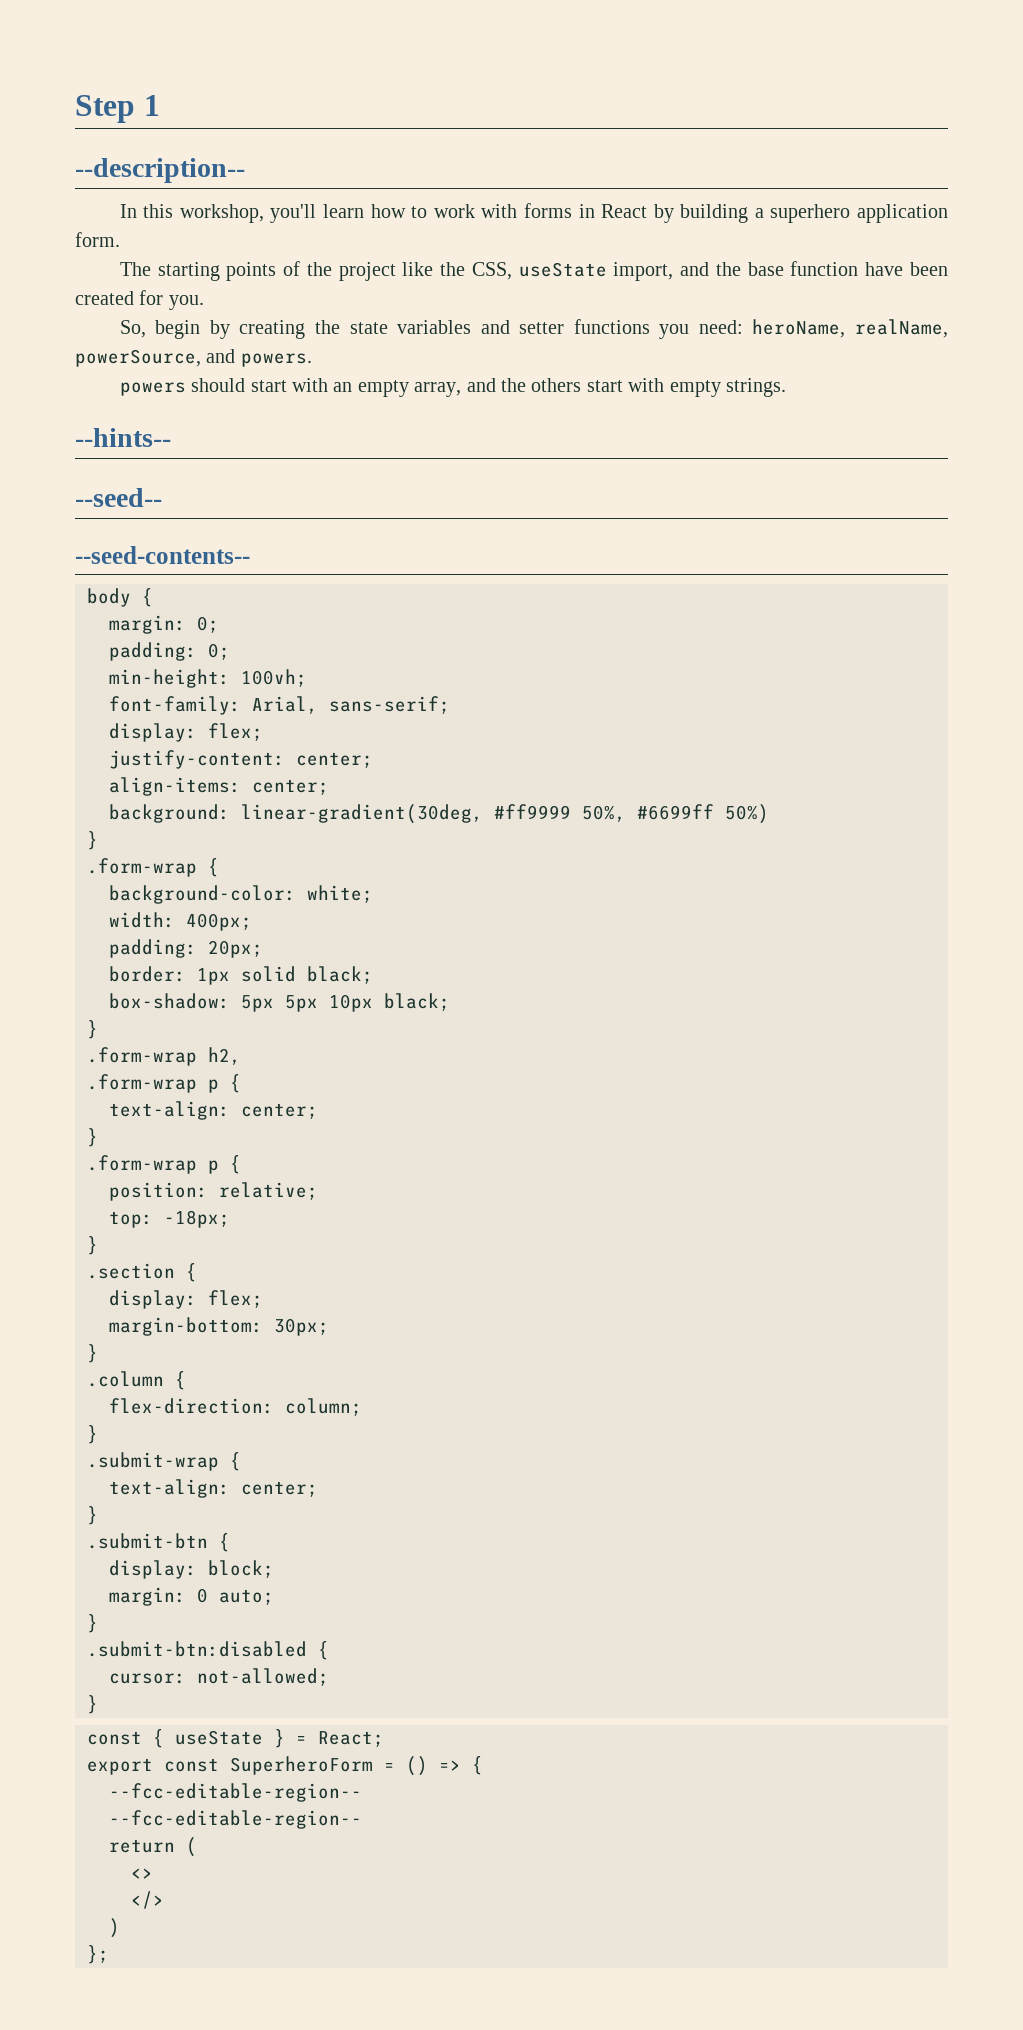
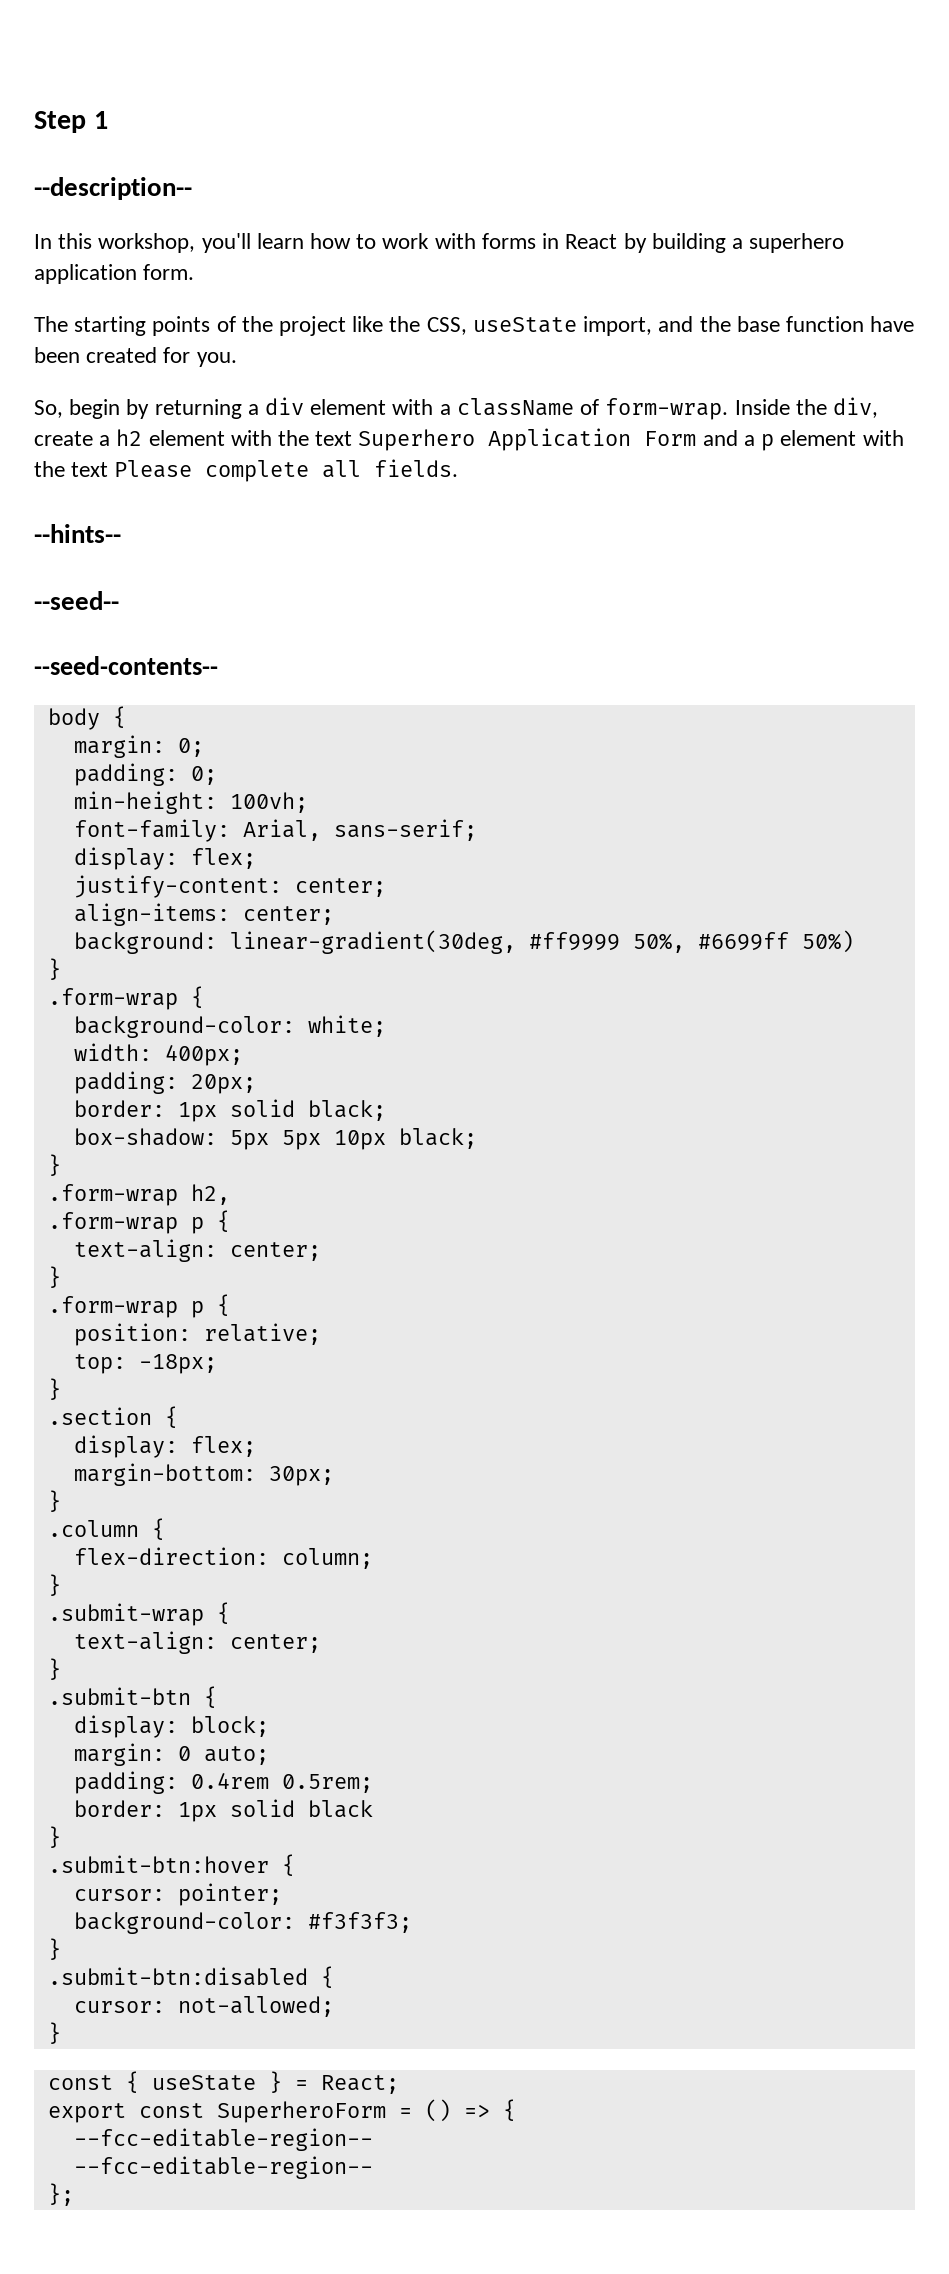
[239,319,948,339] [75,349,312,367] [119,378,786,397] creating the state variables and setter functions you need: heroName, realName, powerSource, and powers. // powers should start with an empty array, and the others start with empty strings. -> [154,397,878,420] [34,428,904,451] [34,459,459,482] returning a div element with a className of form-wrap. Inside the div, create a h2 element with the text Superhero Application Form and a p element with the text Please complete all fields.
(274, 1597) none -> [73,1771,373,1794] [73,1799,373,1822] [47,1826,61,1848] [47,1854,295,1876] [73,1883,282,1906] [73,1912,412,1934] // padding: 0.4rem 0.5rem; // border: 1px solid black // } // .submit-btn:hover { // cursor: pointer; // background-color: #f3f3f3;
[109,1837,197,1857] [131,1868,153,1879] [131,1891,164,1909] [109,1918,120,1938] // return ( // <> // </> // ) -> (373, 2167) none

